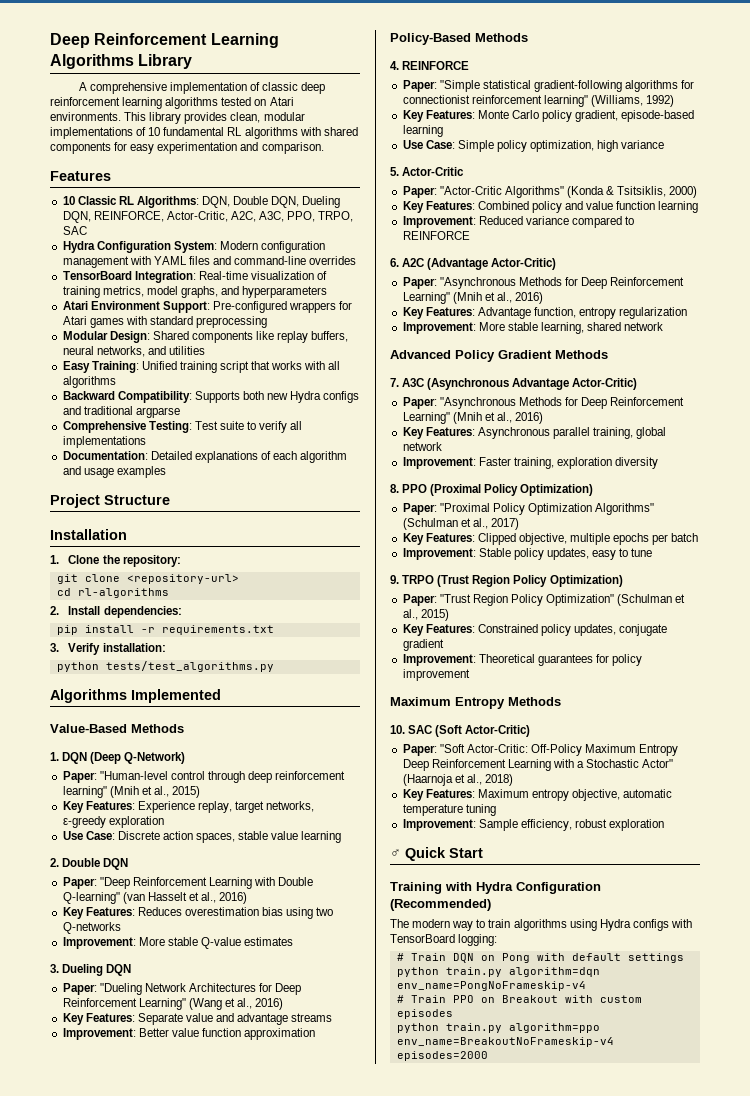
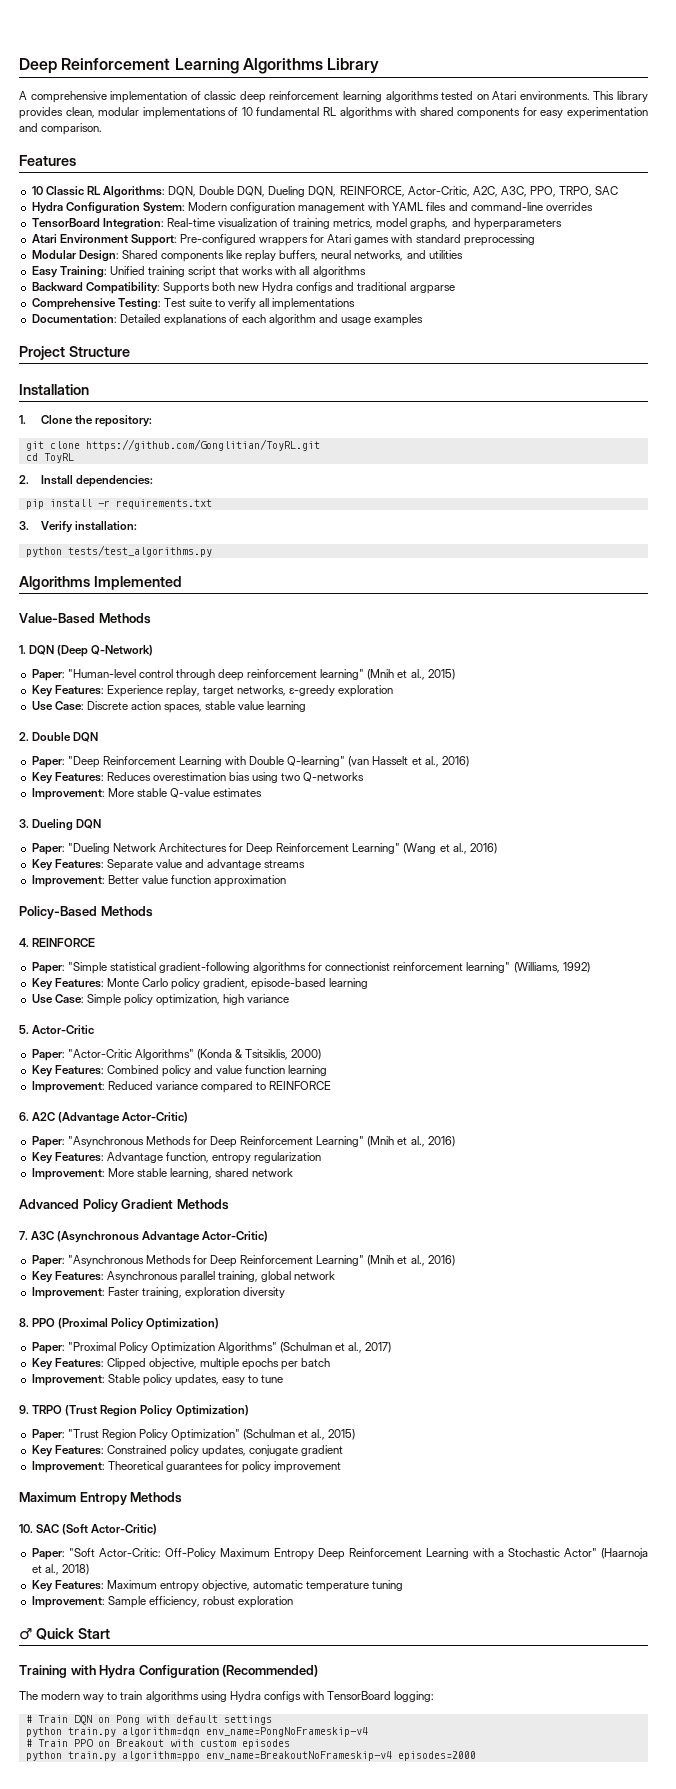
[126,574,239,584] <repository-url> -> [85,439,320,451] https://github.com/Gonglitian/ToyRL.git
[77,588,169,598] rl-algorithms -> [43,453,74,463] ToyRL

